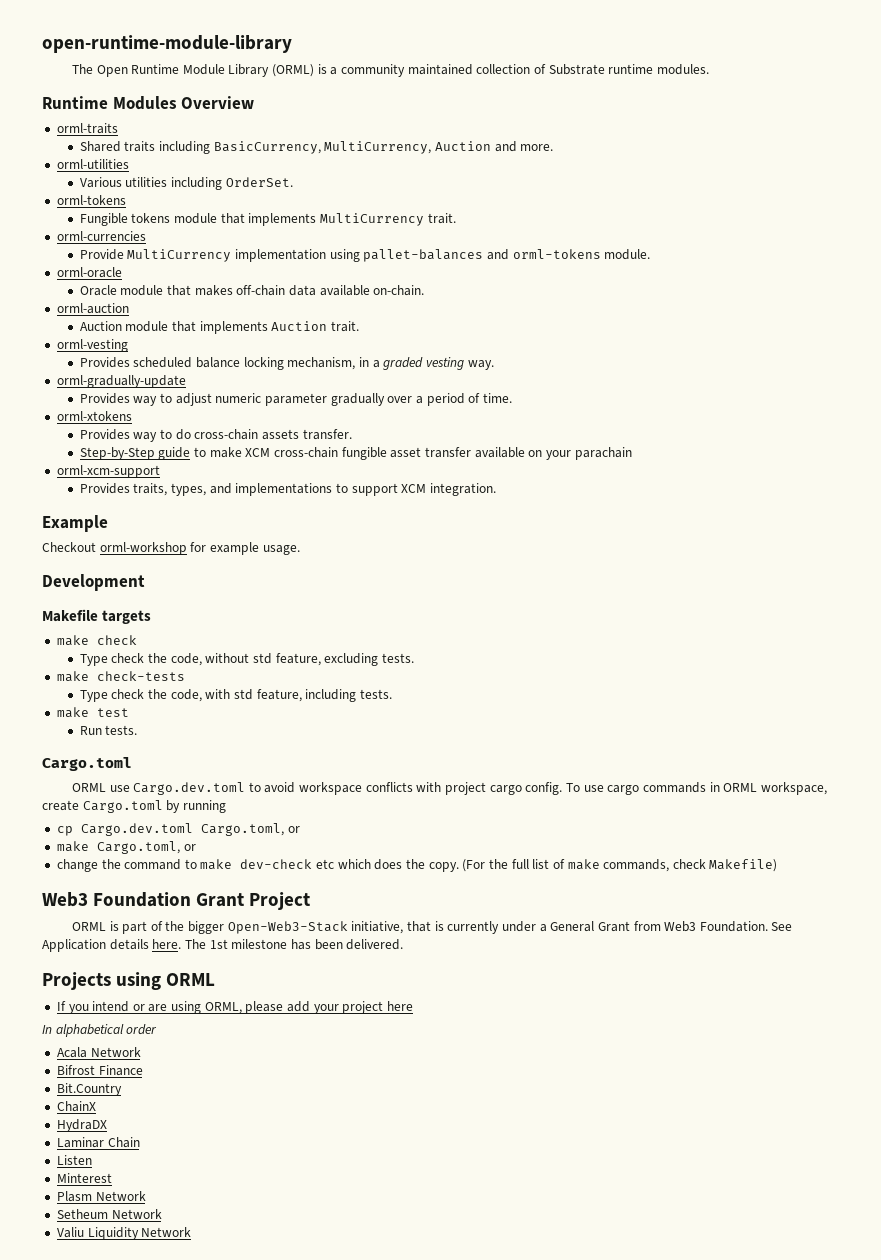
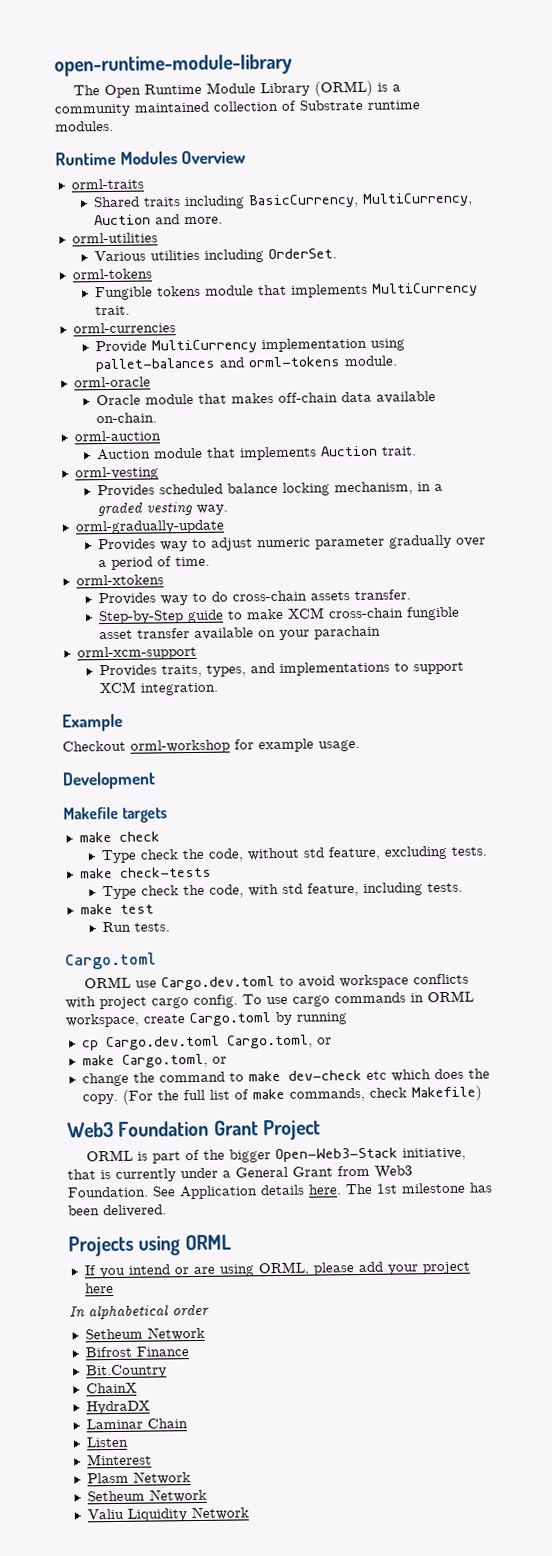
[56,1047,87,1058] Acala -> [84,1328,143,1340] Setheum

